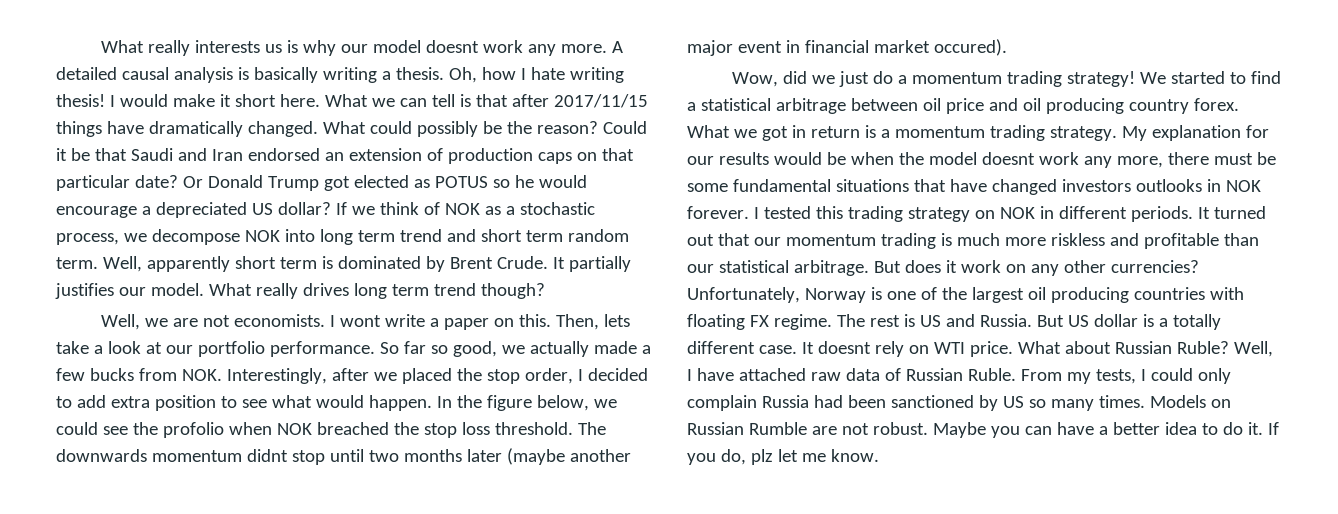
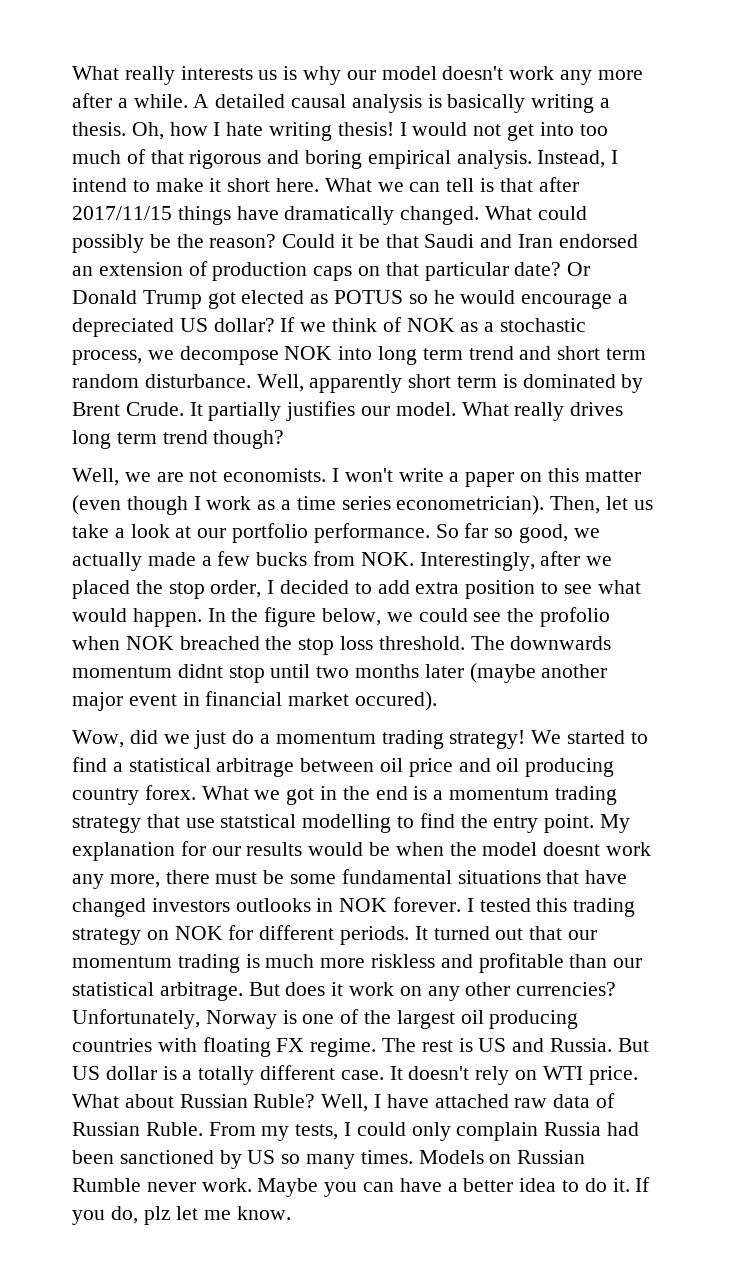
[426,40,608,56] doesnt work any more. -> [442,66,643,85] [72,93,188,108] doesn't work any more after a while.
(168, 100) none -> [473,122,608,141] [72,149,619,169] [72,178,150,192] not get into too much of that rigorous and boring empirical analysis. Instead, I intend to
[56,257,98,269] term. -> [144,374,251,388] disturbance.
[340,315,382,327] wont -> [344,468,393,482] won't
[519,314,631,330] this. Then, lets -> [547,468,641,482] [72,495,653,515] this matter (even though I work as a time series econometrician). Then, let us
[810,126,860,138] return -> [342,786,408,800] the end
[1049,126,1117,141] strategy. -> [72,813,595,833] strategy that use statstical modelling to find the entry point.
[1039,206,1054,219] in -> [228,925,254,940] for
[817,341,871,354] doesnt -> [408,1066,470,1080] doesn't
[811,422,928,435] are not robust. -> [146,1178,252,1192] never work.

